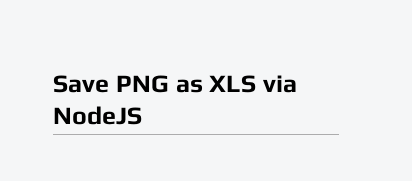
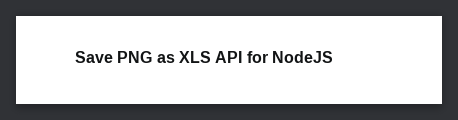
[263,75,297,93] via -> [215,51,268,63] API for

